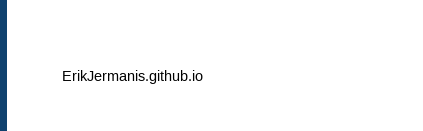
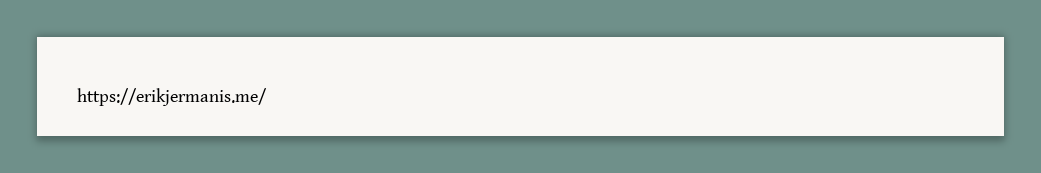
[62,70,203,84] ErikJermanis.github.io -> [77,88,267,106] https://erikjermanis.me/

